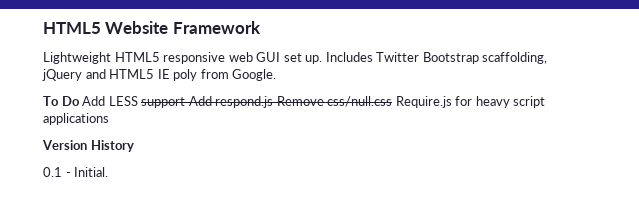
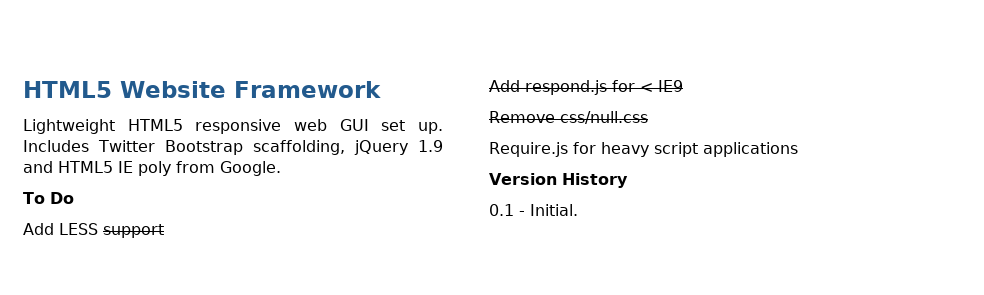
(82, 75) none -> [418,140,443,152] 1.9
(80, 101) none -> (74, 198) //
(186, 102) none -> (164, 231) //
(274, 102) none -> [612,80,683,92] for < IE9 //
(393, 101) none -> (648, 117) //

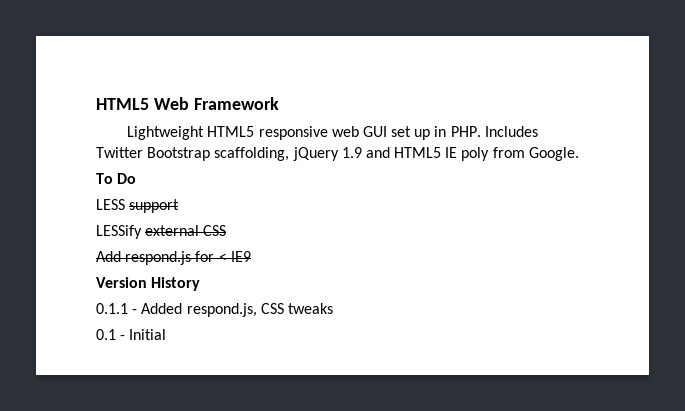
[23,81,226,98] HTML5 Website -> [96,97,189,110] HTML5 Web
[418,122,444,134] up. -> [414,126,481,140] up in PHP.
[23,223,54,235] Add -> (137, 178) none
(164, 231) none -> [96,225,227,239] // LESSify external CSS
[489,111,648,124] [489,142,798,157] [489,173,628,188] Remove css/null.css // Require.js for heavy script applications // Version History -> [96,277,201,291] [96,303,333,317] Version History // 0.1.1 - Added respond.js, CSS tweaks
[530,204,578,216] Initial. -> [129,329,167,340] Initial

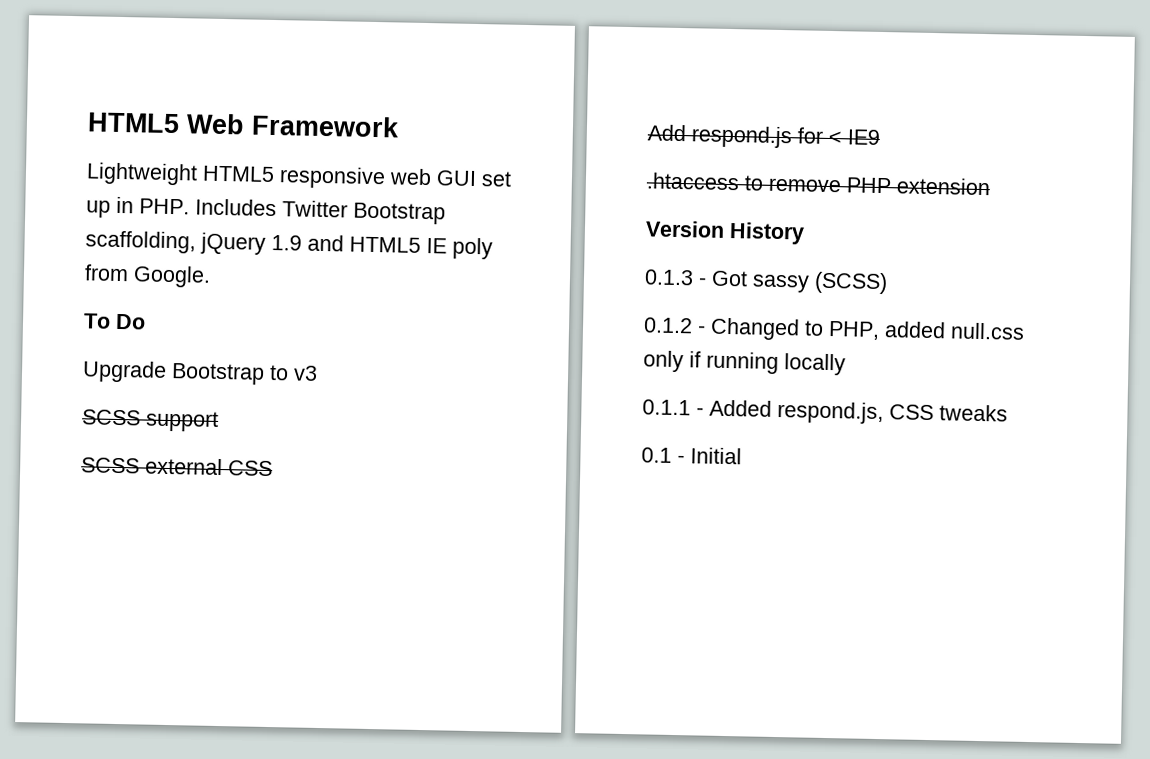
[96,199,125,210] LESS -> [82,360,318,385] [82,409,141,426] Upgrade Bootstrap to v3 // SCSS
[96,225,142,239] LESSify -> [81,457,140,474] SCSS
[96,277,201,291] Version History -> [646,172,991,196] [645,220,805,245] [644,269,888,295] [643,317,1025,341] [643,350,846,376] .htaccess to remove PHP extension // Version History // 0.1.3 - Got sassy (SCSS) // 0.1.2 - Changed to PHP, added null.css only if running locally

